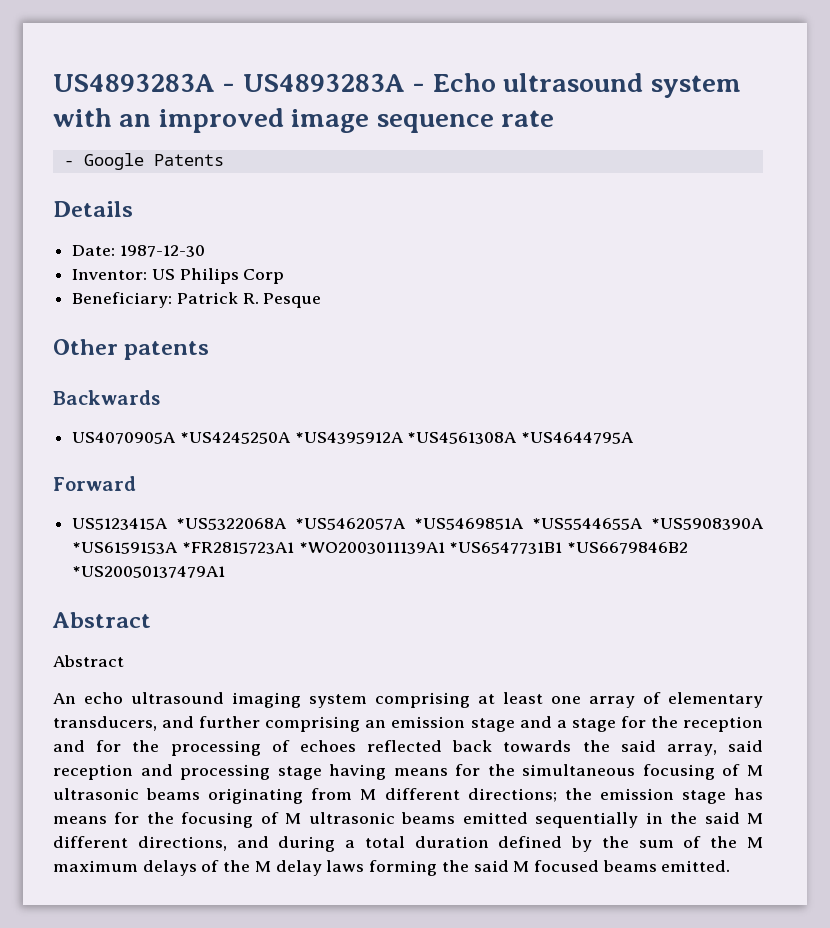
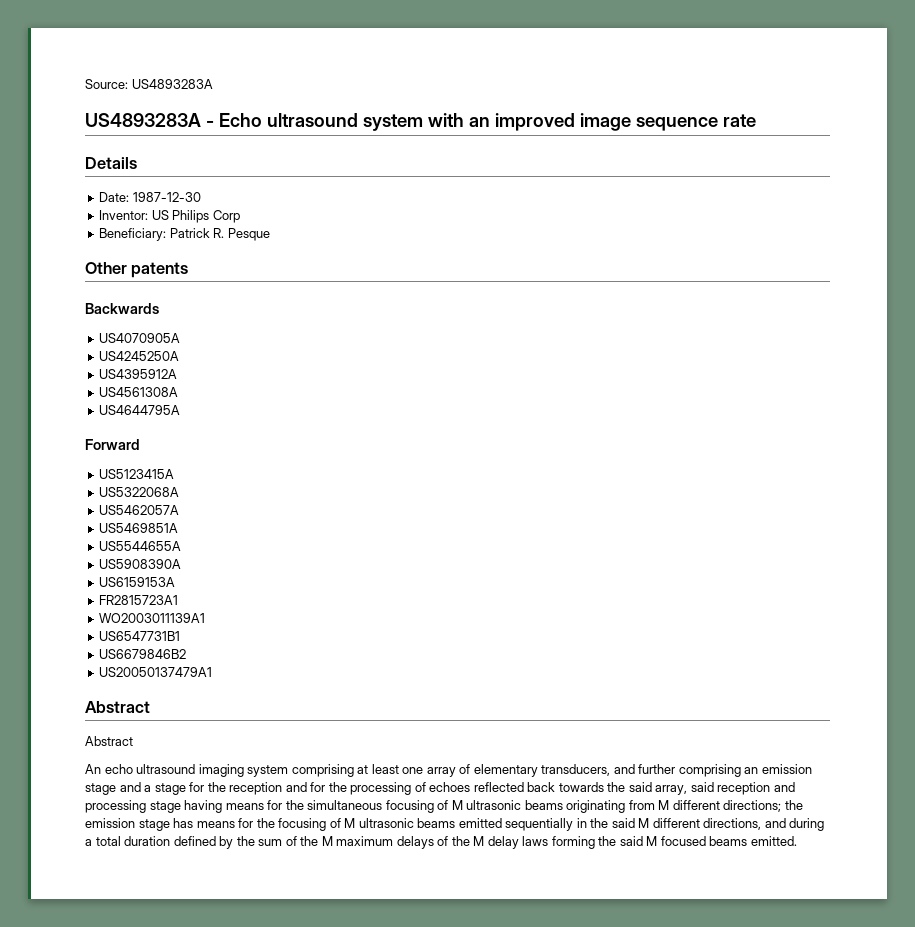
[53,73,236,92] US4893283A - -> [85,79,213,89] Source: US4893283A //
[63,153,224,170] // - Google Patents -> (756, 120) none
[179,432,635,444] [53,476,136,491] [72,518,764,530] [72,542,689,554] [72,566,226,578] *US4245250A *US4395912A *US4561308A *US4644795A // Forward // US5123415A *US5322068A *US5462057A *US5469851A *US5544655A *US5908390A *US6159153A *FR2815723A1 *WO2003011139A1 *US6547731B1 *US6679846B2 *US20050137479A1 -> [99,351,180,361] [99,369,178,379] [99,387,179,397] [99,405,181,415] [85,439,140,450] [99,469,175,479] [99,487,180,497] [99,505,180,515] [99,523,179,533] [99,541,182,551] [99,559,182,569] [99,577,176,587] [99,595,179,605] [99,613,206,623] [99,631,181,641] [99,649,187,659] [99,667,213,677] // US4245250A // US4395912A // US4561308A // US4644795A // Forward // US5123415A // US5322068A // US5462057A // US5469851A // US5544655A // US5908390A // US6159153A // FR2815723A1 // WO2003011139A1 // US6547731B1 // US6679846B2 // US20050137479A1

